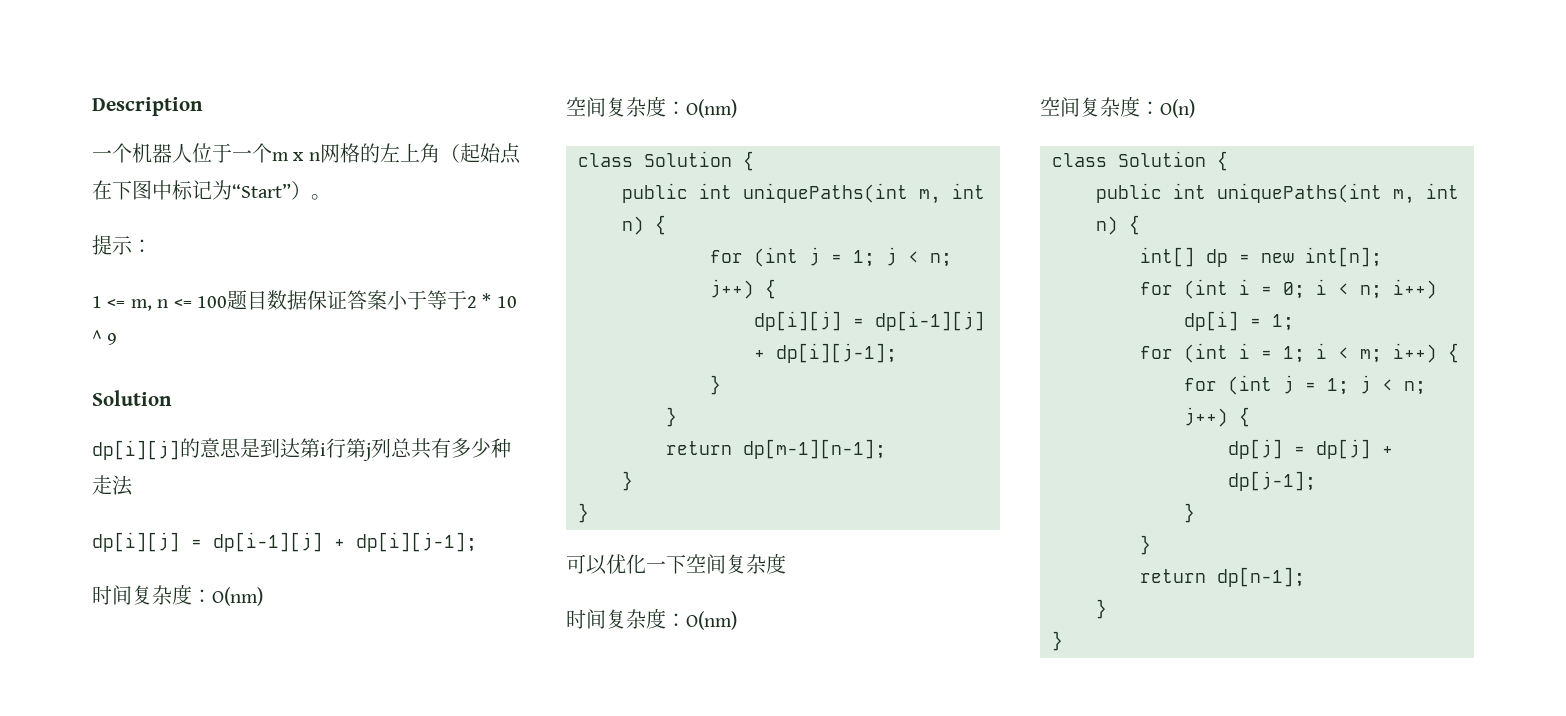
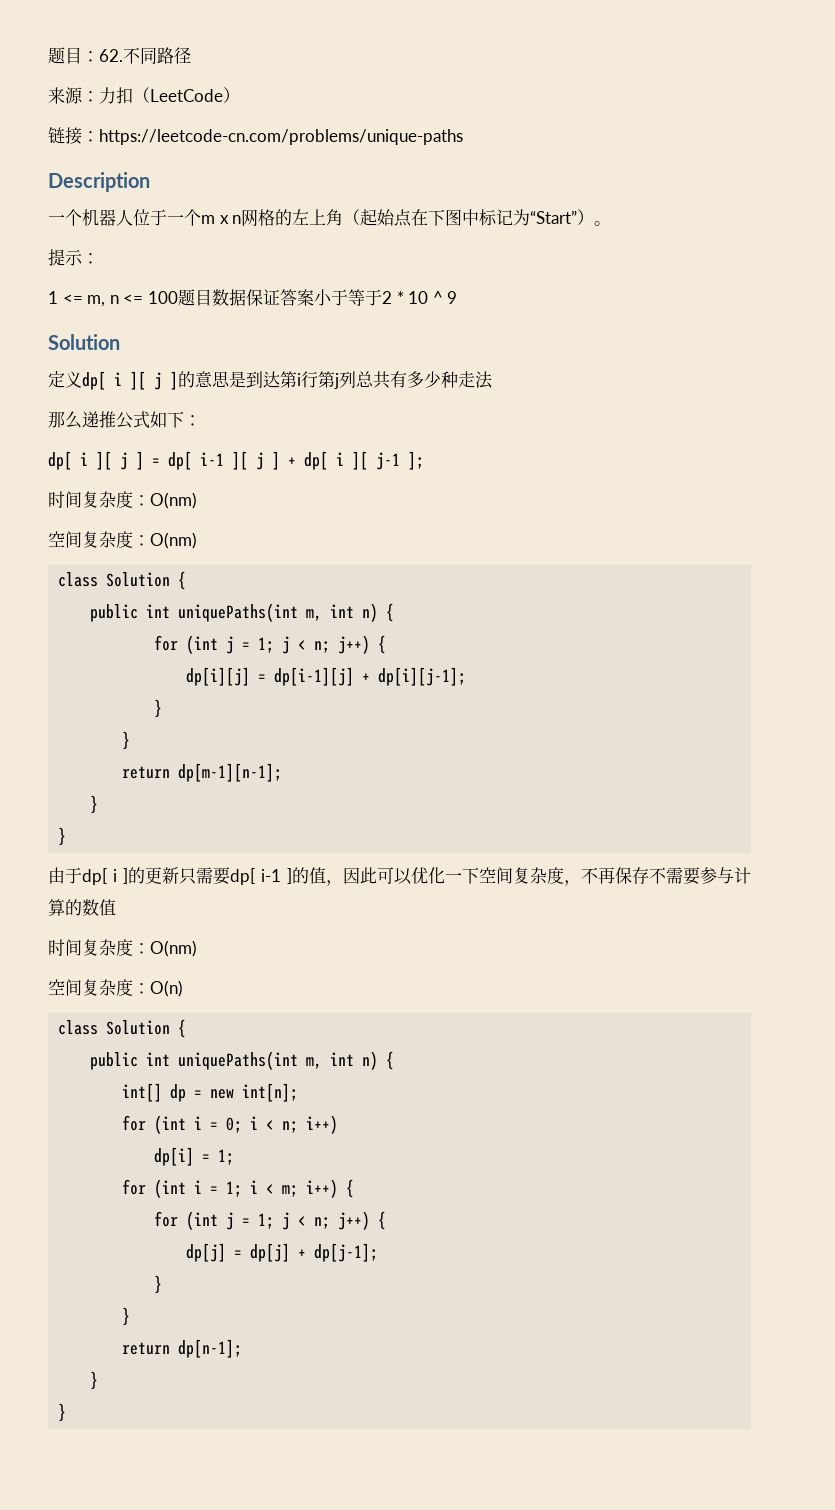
(92, 106) none -> [48,47,191,64] [48,87,240,104] [48,127,463,145] 题目：62.不同路径 // 来源：力扣（LeetCode） // 链接：https://leetcode-cn.com/problems/unique-paths //
[92,440,180,460] dp[i][j] -> [48,371,178,390] 定义dp[ i ][ j ]
[92,532,477,552] dp[i][j] = dp[i-1][j] + dp[i][j-1]; -> [48,411,201,429] [48,451,424,470] 那么递推公式如下： // dp[ i ][ j ] = dp[ i-1 ][ j ] + dp[ i ][ j-1 ];
(589, 513) none -> [48,867,377,886] 由于dp[ i ]的更新只需要dp[ i-1 ]的值，因此
(786, 563) none -> [564,867,751,886] [48,899,116,916] ，不再保存不需要参与计算的数值

